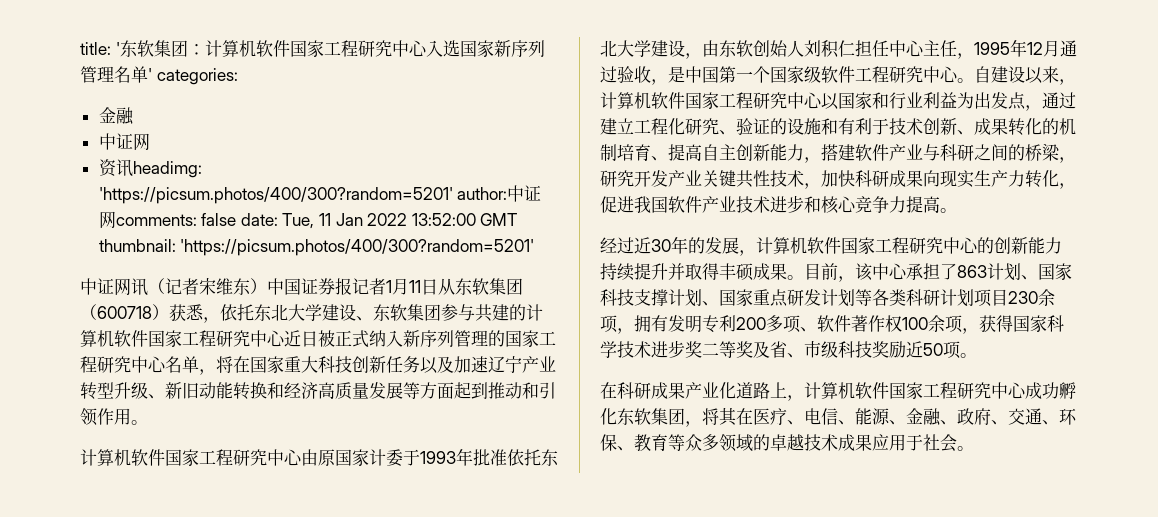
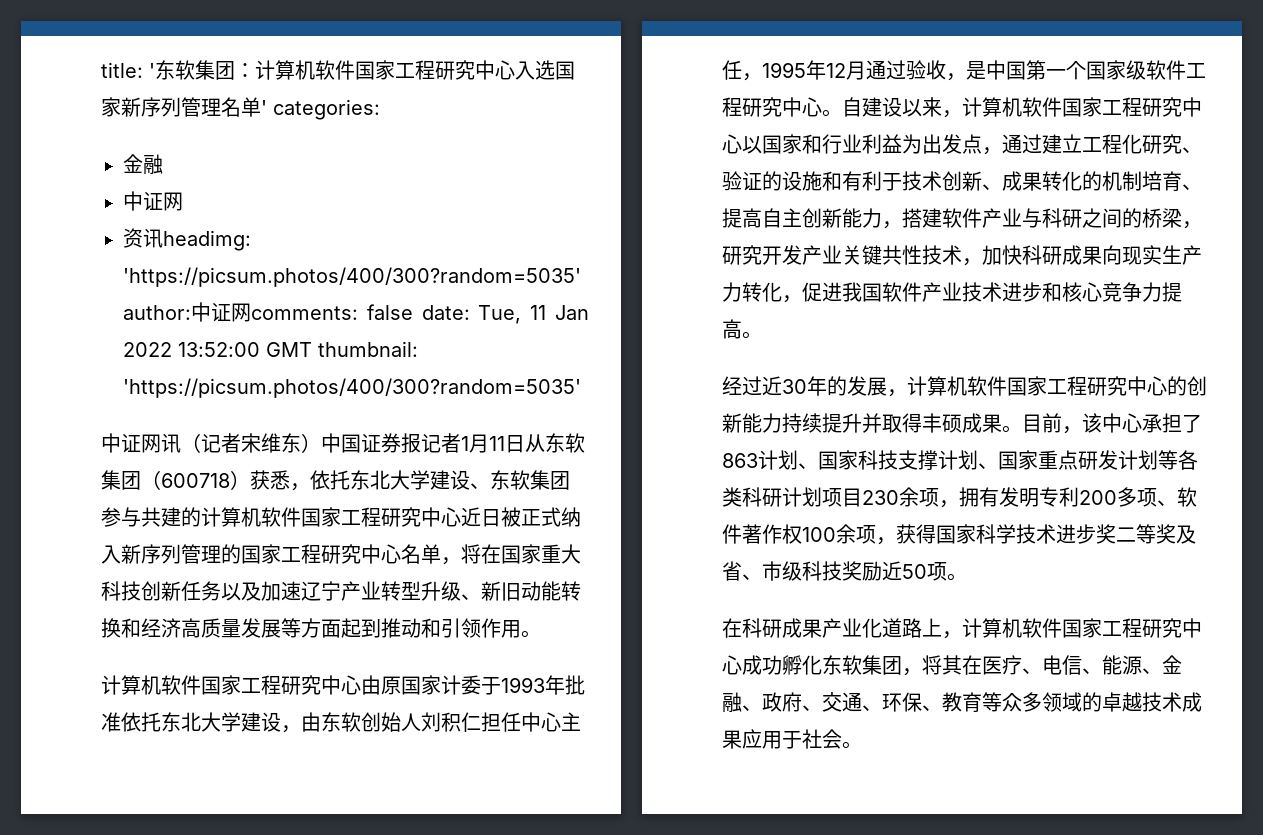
[98,187,453,204] 'https://picsum.photos/400/300?random=5201' -> [123,267,581,287] 'https://picsum.photos/400/300?random=5035'
[180,239,535,256] 'https://picsum.photos/400/300?random=5201' -> [123,378,581,398] 'https://picsum.photos/400/300?random=5035'

